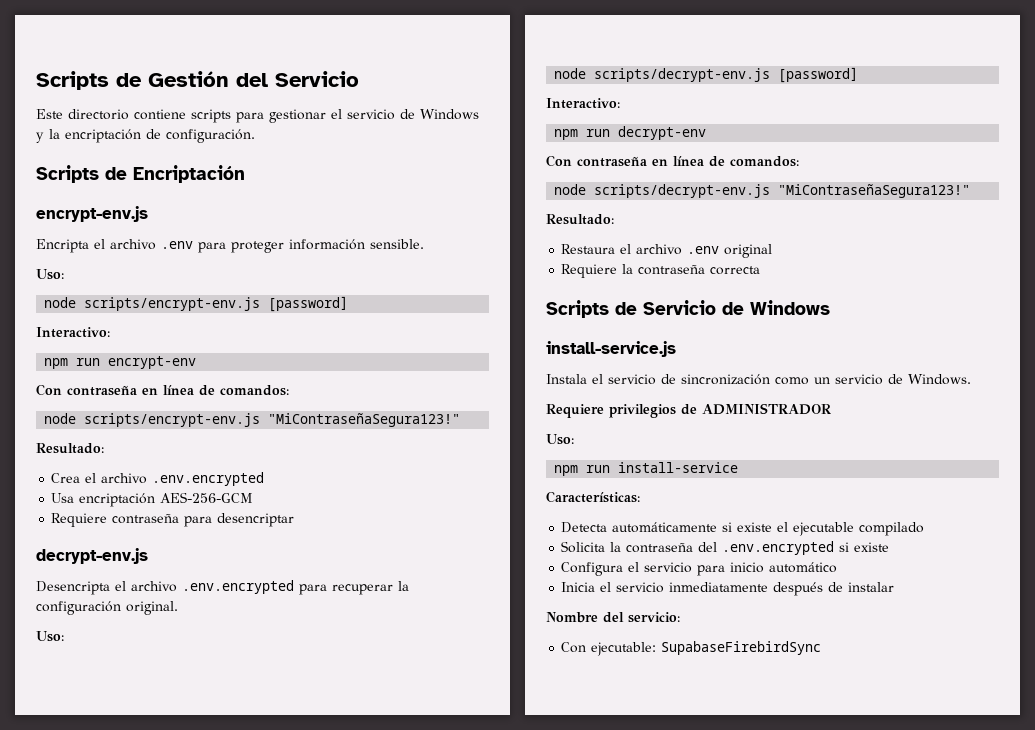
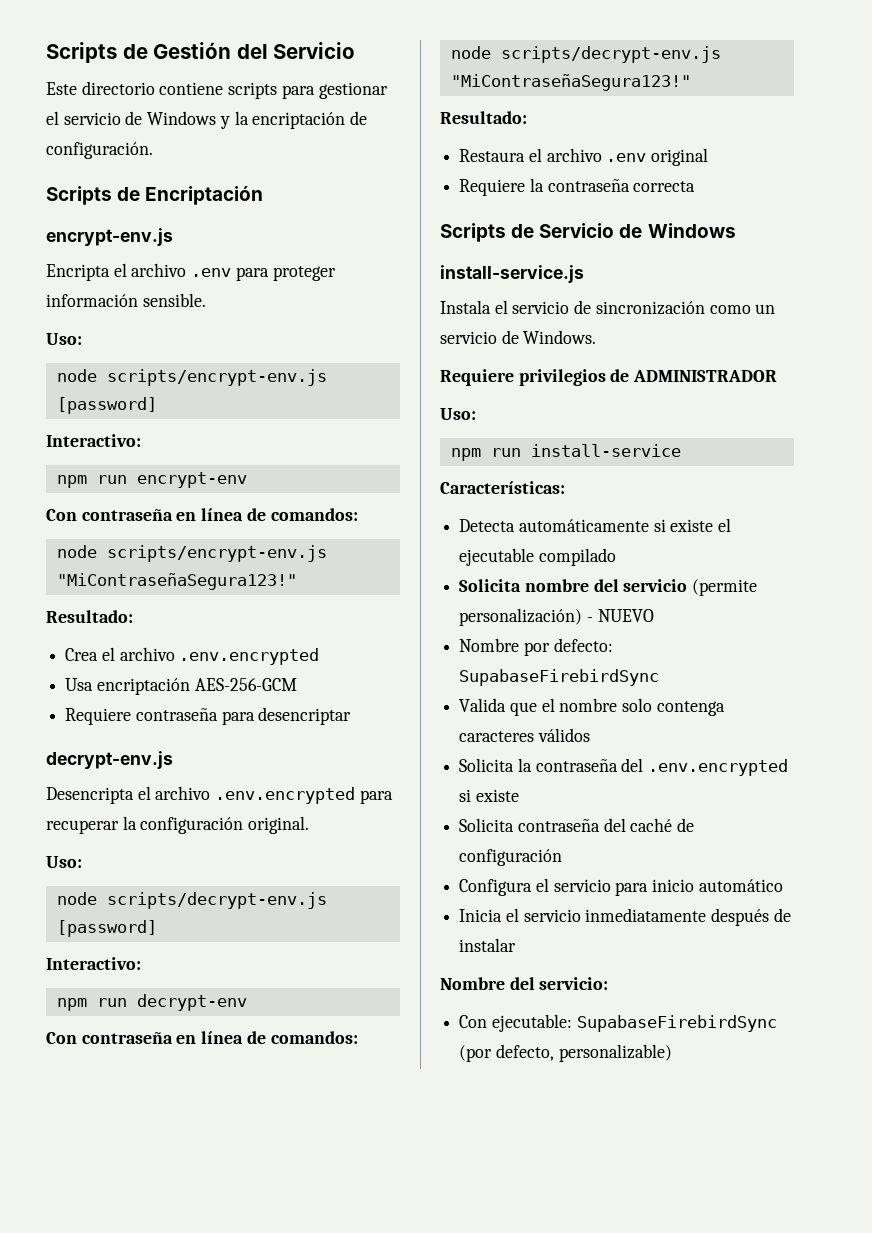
(925, 529) none -> [459,579,758,596] [459,608,654,626] [459,638,613,656] [459,669,660,686] [459,698,725,716] [459,728,590,742] // Solicita nombre del servicio (permite personalización) - NUEVO // Nombre por defecto: SupabaseFirebirdSync // Valida que el nombre solo contenga caracteres válidos
(890, 547) none -> [459,818,695,832] [459,849,563,866] // Solicita contraseña del caché de configuración
(822, 648) none -> [459,1044,672,1062] (por defecto, personalizable)

